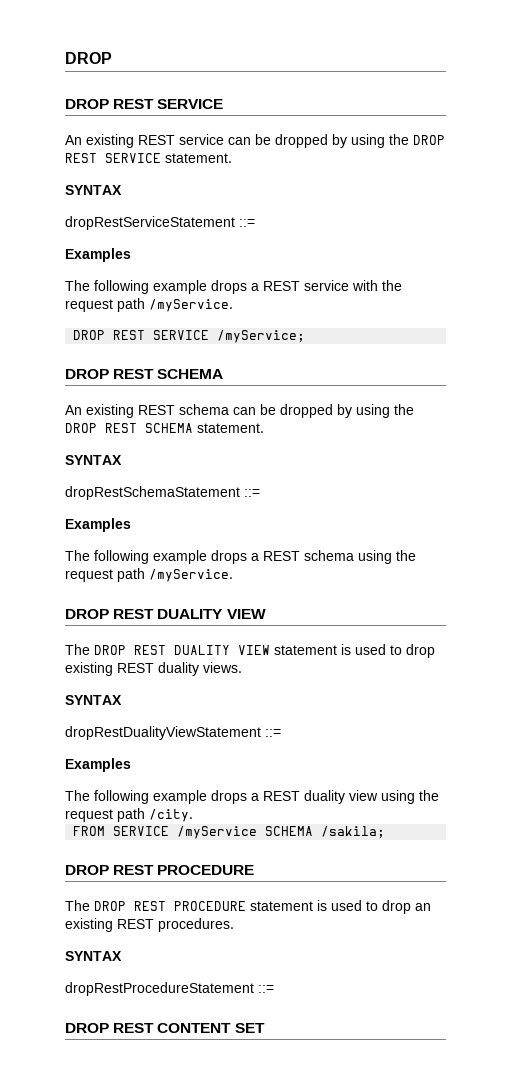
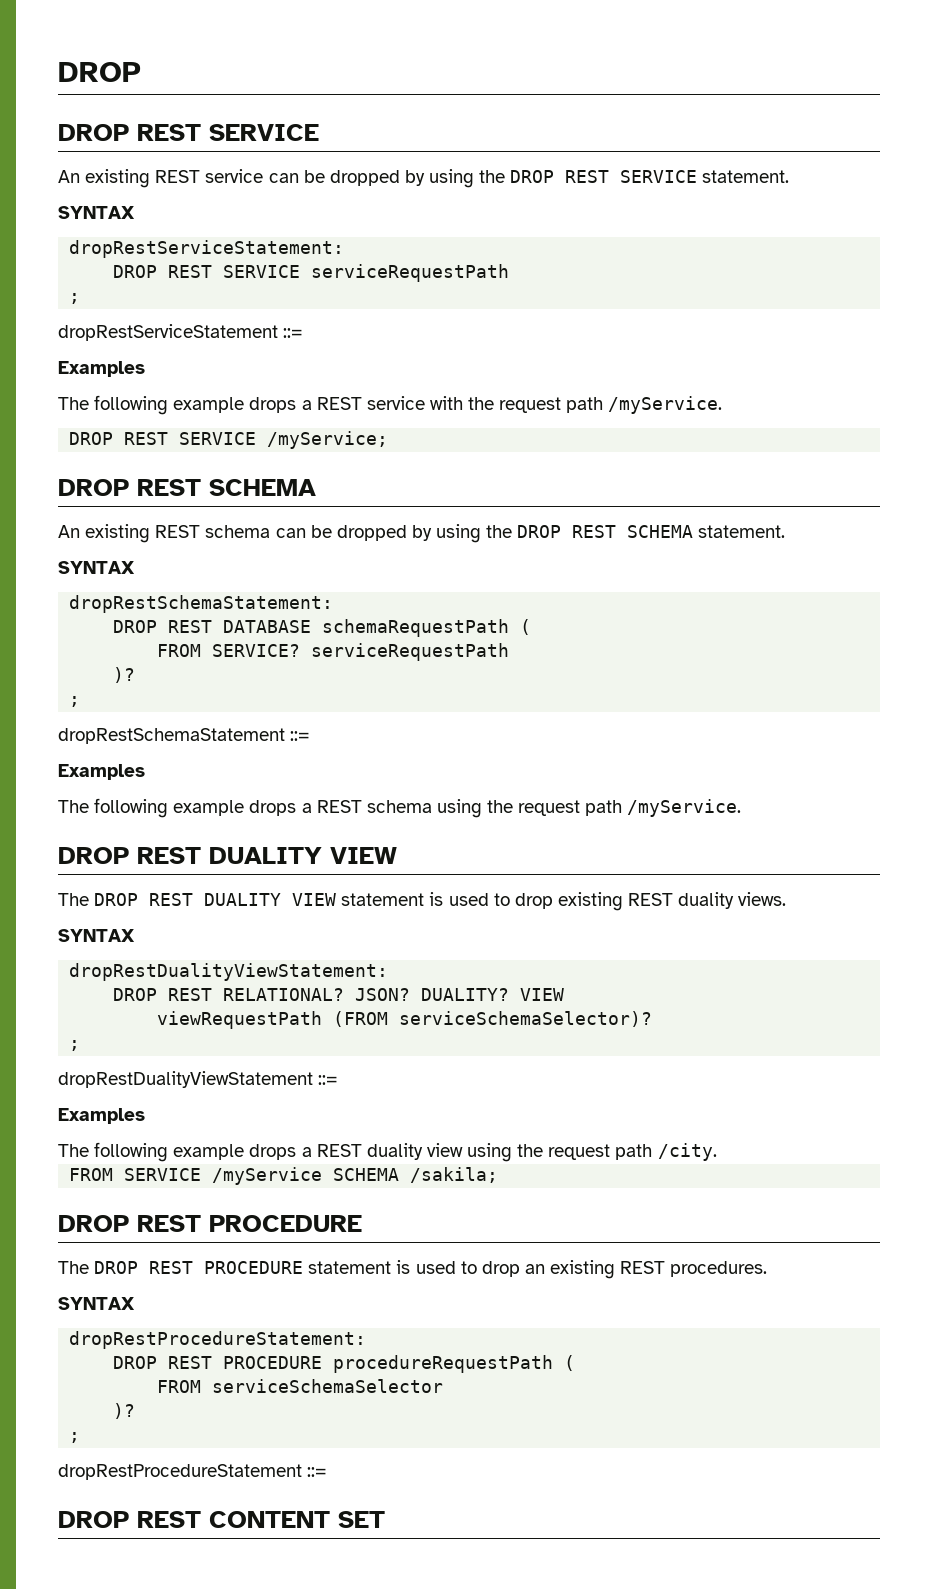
(122, 190) none -> [69,240,345,258] [113,264,510,282] [69,293,81,304] // dropRestServiceStatement: // DROP REST SERVICE serviceRequestPath // ;
(122, 460) none -> [69,595,334,613] [113,619,532,637] [157,643,510,661] [113,667,136,683] [69,696,81,707] // dropRestSchemaStatement: // DROP REST DATABASE schemaRequestPath ( // FROM SERVICE? serviceRequestPath // )? // ;
(122, 700) none -> [69,963,389,981] [113,988,565,1001] [157,1011,653,1029] [69,1040,81,1051] // dropRestDualityViewStatement: // DROP REST RELATIONAL? JSON? DUALITY? VIEW // viewRequestPath (FROM serviceSchemaSelector)? // ;
(122, 956) none -> [69,1331,367,1349] [113,1355,576,1373] [157,1379,444,1393] [113,1403,136,1419] [69,1432,81,1443] // dropRestProcedureStatement: // DROP REST PROCEDURE procedureRequestPath ( // FROM serviceSchemaSelector // )? // ;

